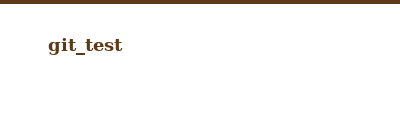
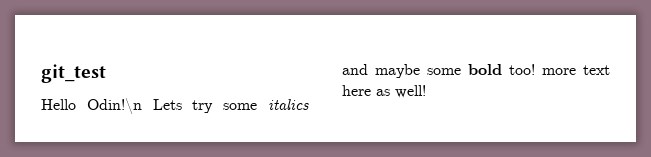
(123, 46) none -> [41,98,309,114] [342,64,610,78] [342,85,426,98] // Hello Odin!\n Lets try some italics and maybe some bold too! more text here as well!

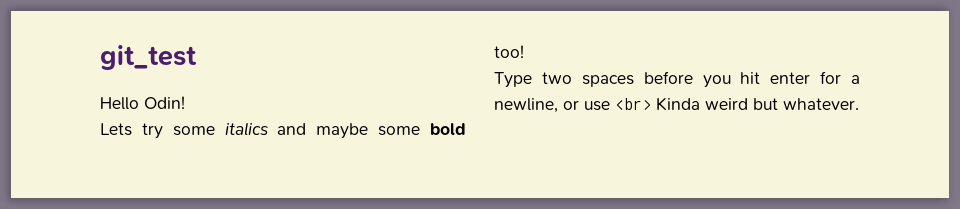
[86,98,142,114] Odin!\n -> [144,96,185,109] Odin! //
[542,65,610,75] [342,85,426,98] more text here as well! -> [494,71,860,88] [494,97,859,113] // Type two spaces before you hit enter for a newline, or use <br> Kinda weird but whatever.

